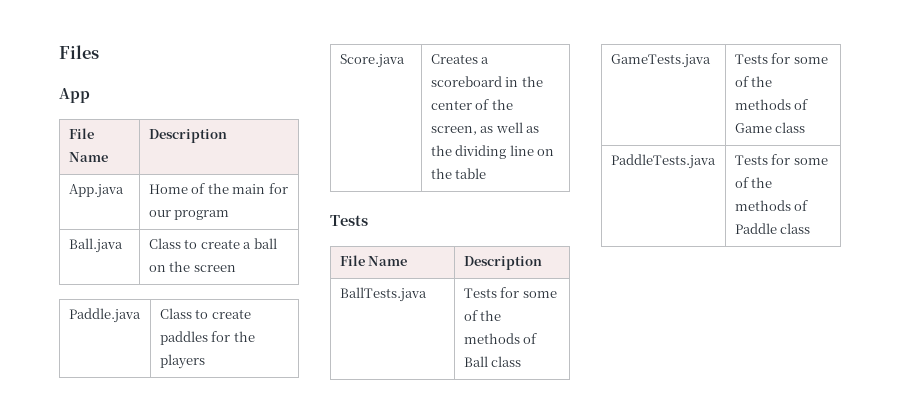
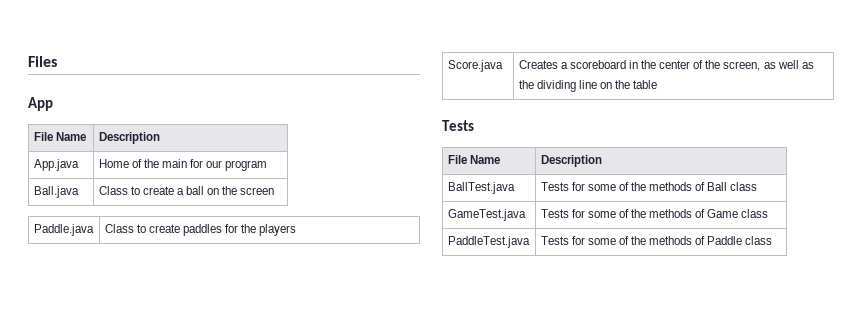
[339,287,427,302] BallTests.java -> [447,182,515,194] BallTest.java
[610,54,711,68] GameTests.java -> [447,209,526,221] GameTest.java
[610,154,716,169] PaddleTests.java -> [447,236,530,248] PaddleTest.java

